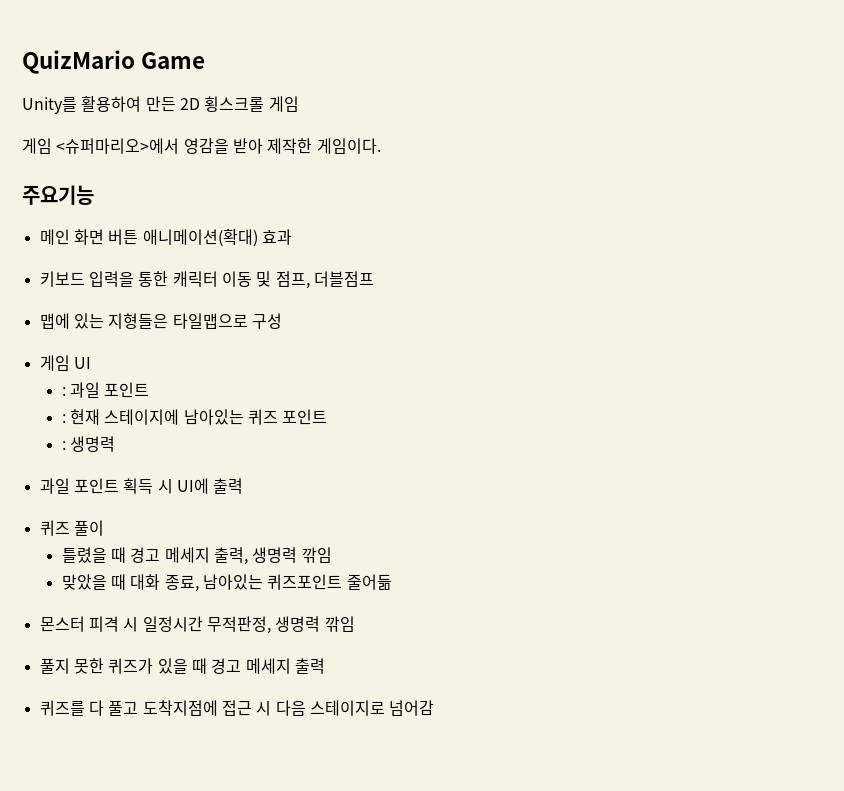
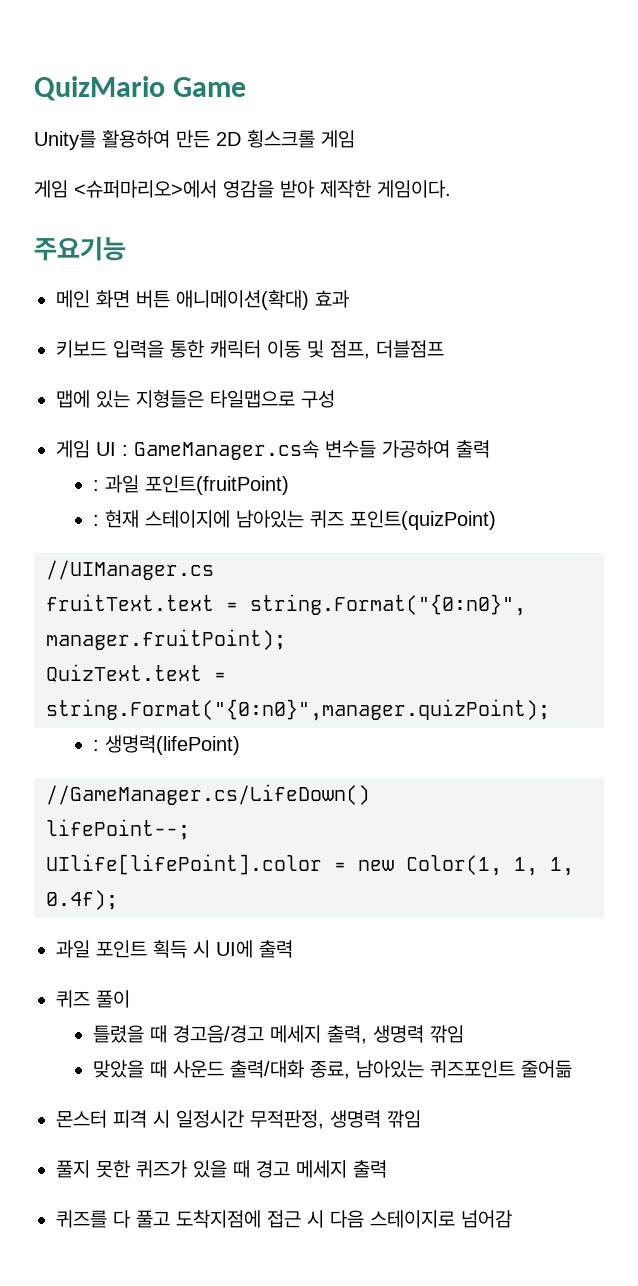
(91, 363) none -> [122,440,490,460] : GameManager.cs속 변수들 가공하여 출력
[104,382,150,398] 포인트 -> [144,475,289,495] 포인트(fruitPoint)
[282,409,328,425] [61,436,115,452] 포인트 // : 생명력 -> [349,510,496,530] [46,560,214,580] [46,594,526,616] [46,629,286,650] [46,664,226,682] [46,699,550,721] [92,735,240,755] [46,784,370,805] [46,819,190,840] [46,854,574,876] [46,890,118,910] 포인트(quizPoint) // //UIManager.cs // fruitText.text = string.Format("{0:n0}", manager.fruitPoint); // QuizText.text = string.Format("{0:n0}",manager.quizPoint); // : 생명력(lifePoint) // //GameManager.cs/LifeDown() // lifePoint--; // UIlife[lifePoint].color = new Color(1, 1, 1, 0.4f);
[130,547,161,563] 경고 -> [172,1025,264,1043] 경고음/경고
[130,574,161,590] 대화 -> [172,1060,304,1078] 사운드 출력/대화

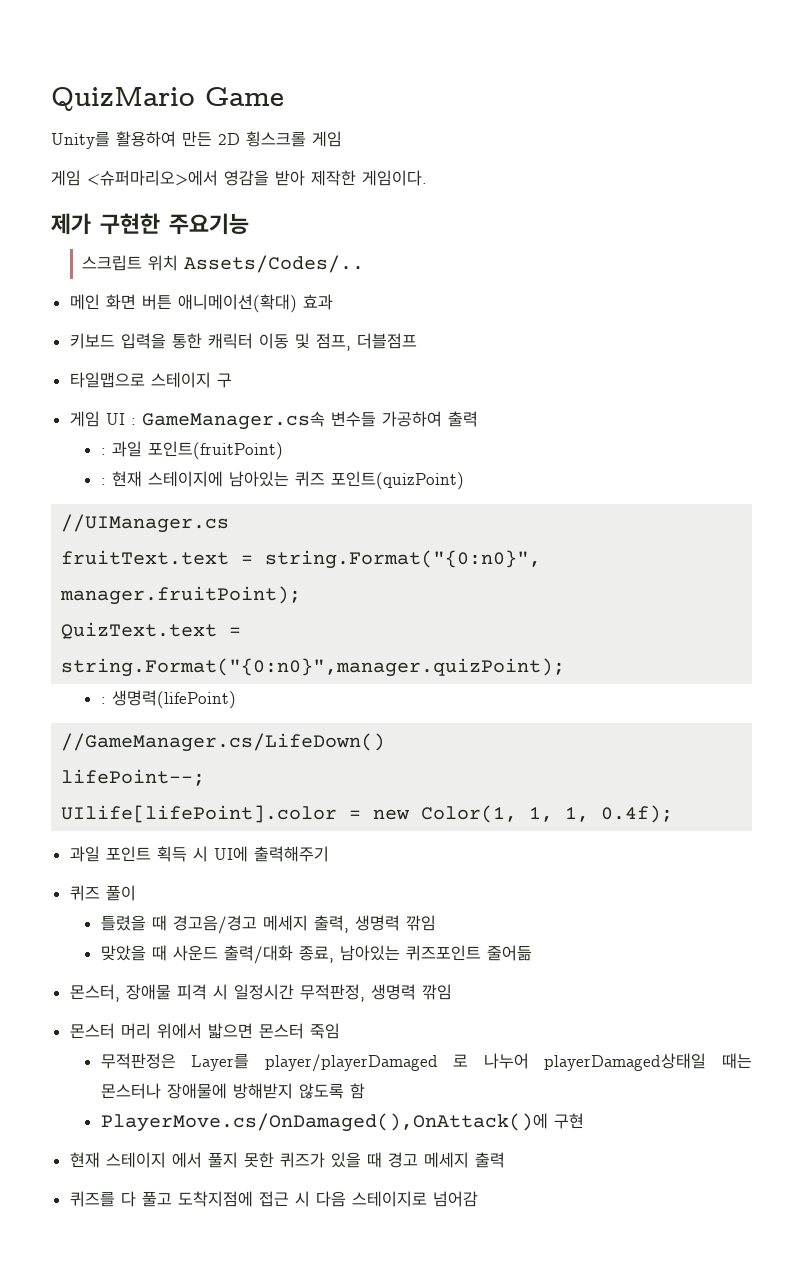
(451, 189) none -> [51,213,160,235] 제가 구현한
(126, 248) none -> [82,255,365,273] // 스크립트 위치 Assets/Codes/..
[56,390,335,408] 맵에 있는 지형들은 타일맵으로 구성 -> [69,372,232,388] 타일맵으로 스테이지 구
[259,940,293,958] 출력 -> [253,846,329,862] 출력해주기
[56,1110,107,1128] 몬스터 -> [69,984,171,1002] 몬스터, 장애물
(421, 1119) none -> [69,1023,340,1039] [100,1053,753,1072] [100,1083,365,1099] [100,1113,584,1132] [69,1152,202,1168] 몬스터 머리 위에서 밟으면 몬스터 죽임 // 무적판정은 Layer를 player/playerDamaged 로 나누어 playerDamaged상태일 때는 몬스터나 장애물에 방해받지 않도록 함 // PlayerMove.cs/OnDamaged(),OnAttack()에 구현 // 현재 스테이지 에서

